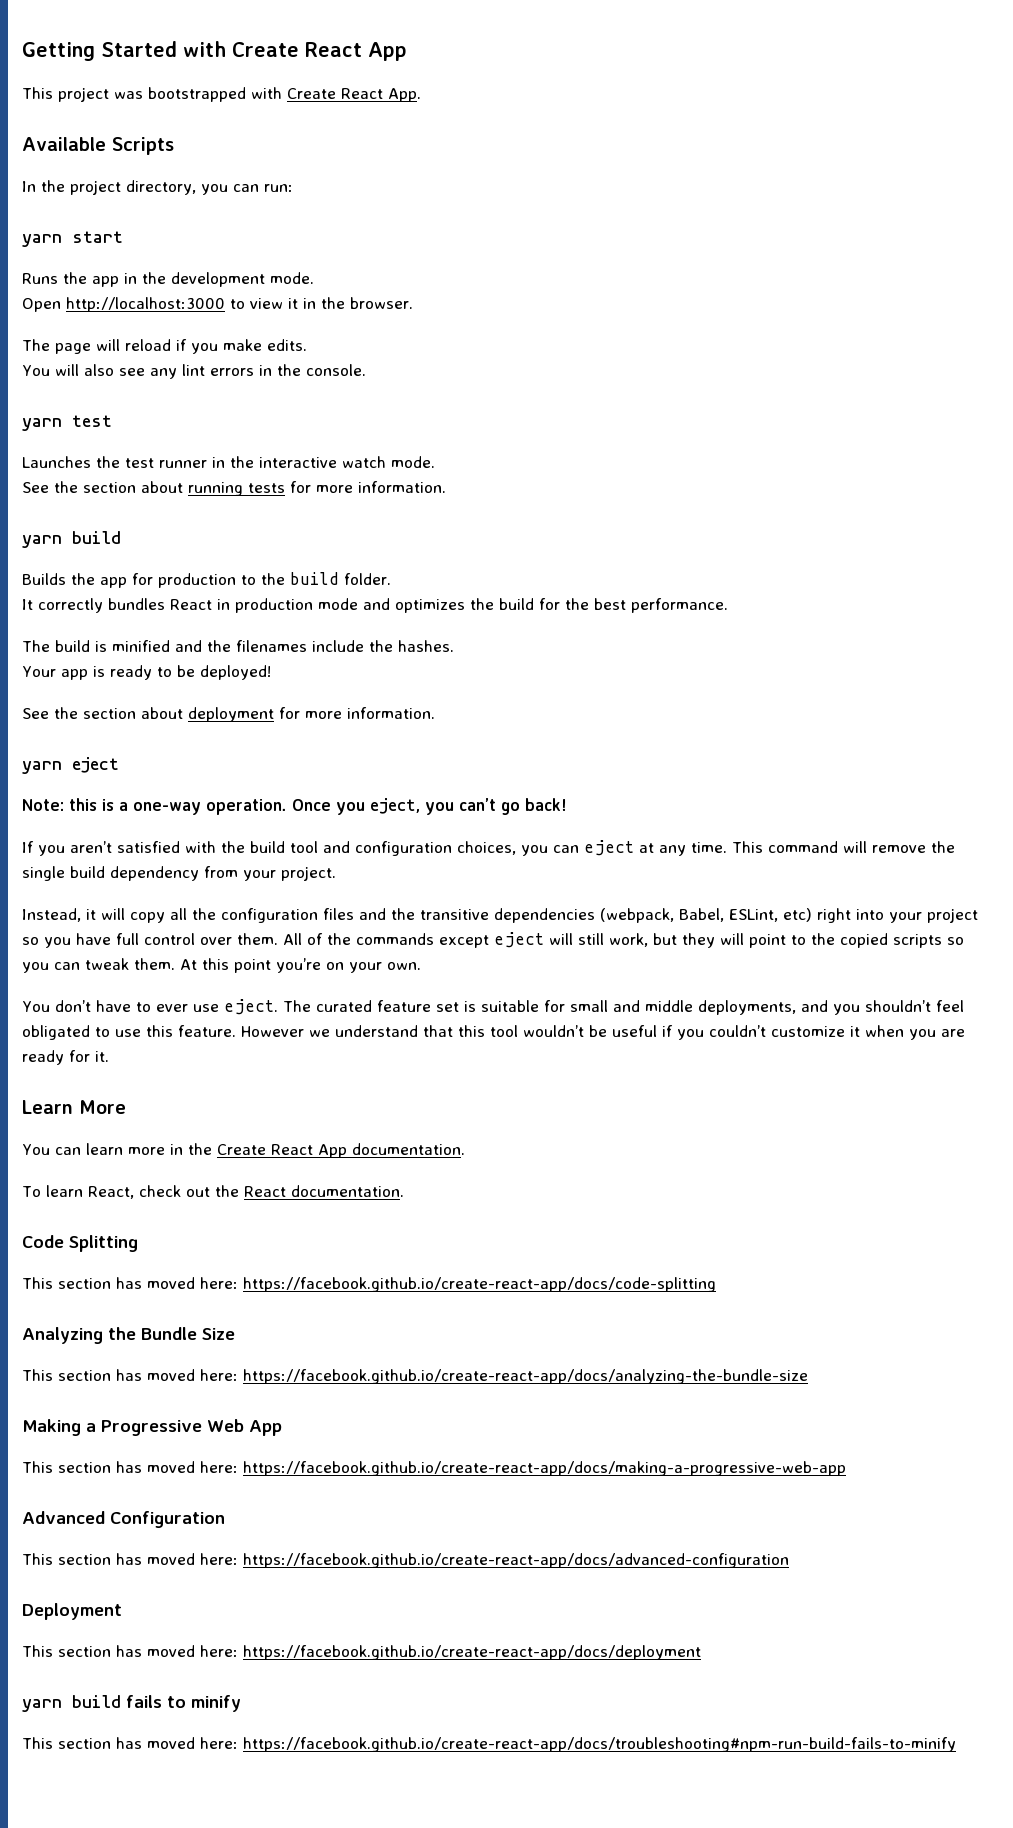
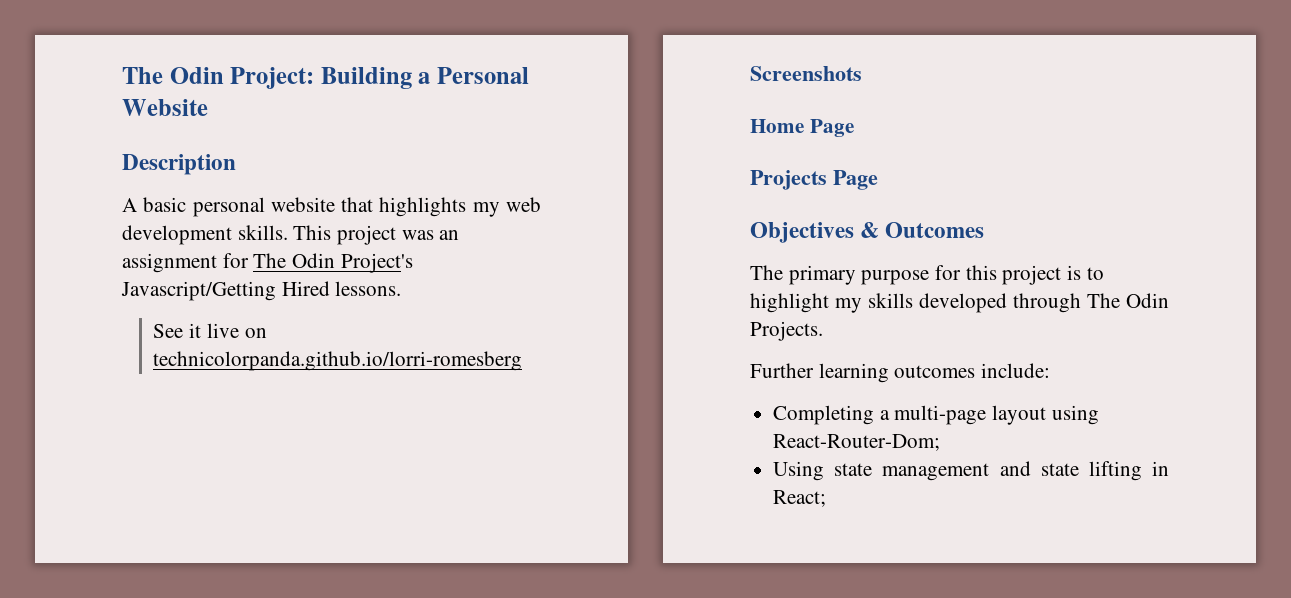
[22,41,407,61] [22,87,421,102] [22,137,174,155] [22,180,293,195] [22,231,123,247] [22,272,314,287] [22,297,413,312] [22,339,307,354] [22,364,366,379] [22,415,112,431] [22,456,435,468] [22,481,446,496] [22,531,121,548] [22,572,391,588] [22,598,728,613] [22,640,454,652] [22,665,271,680] [22,707,435,722] [22,757,119,774] [22,798,567,815] [22,840,955,856] [22,866,336,881] [22,908,978,923] [22,932,964,948] [22,958,421,973] [22,999,964,1015] [22,1025,965,1040] [22,1050,109,1065] [22,1100,126,1114] [22,1143,465,1158] [22,1185,404,1199] [22,1235,138,1252] [22,1277,716,1292] [22,1327,235,1344] [22,1369,808,1384] [22,1419,282,1436] [22,1461,846,1476] [22,1511,225,1528] [22,1553,789,1568] [22,1603,122,1620] [22,1645,701,1660] [22,1695,241,1712] [22,1737,956,1752] Getting Started with Create React App // This project was bootstrapped with Create React App. // Available Scripts // In the project directory, you can run: // yarn start // Runs the app in the development mode. // Open http://localhost:3000 to view it in the browser. // The page will reload if you make edits. // You will also see any lint errors in the console. // yarn test // Launches the test runner in the interactive watch mode. // See the section about running tests for more information. // yarn build // Builds the app for production to the build folder. // It correctly bundles React in production mode and optimizes the build for the best performance. // The build is minified and the filenames include the hashes. // Your app is ready to be deployed! // See the section about deployment for more information. // yarn eject // Note: this is a one-way operation. Once you eject, you can’t go back! // If you aren’t satisfied with the build tool and configuration choices, you can eject at any time. This command will remove the single build dependency from your project. // Instead, it will copy all the configuration files and the transitive dependencies (webpack, Babel, ESLint, etc) right into your project so you have full control over them. All of the commands except eject will still work, but they will point to the copied scripts so you can tweak them. At this point you’re on your own. // You don’t have to ever use eject. The curated feature set is suitable for small and middle deployments, and you shouldn’t feel obligated to use this feature. However we understand that this tool wouldn’t be useful if you couldn’t customize it when you are ready for it. // Learn More // You can learn more in the Create React App documentation. // To learn React, check out the React documentation. // Code Splitting // This section has moved here: https://facebook.github.io/create-react-app/docs/code-splitting // Analyzing the Bundle Size // This section has moved here: https://facebook.github.io/create-react-app/docs/analyzing-the-bundle-size // Making a Progressive Web App // This section has moved here: https://facebook.github.io/create-react-app/docs/making-a-progressive-web-app // Advanced Configuration // This section has moved here: https://facebook.github.io/create-react-app/docs/advanced-configuration // Deployment // This section has moved here: https://facebook.github.io/create-react-app/docs/deployment // yarn build fails to minify // This section has moved here: https://facebook.github.io/create-react-app/docs/troubleshooting#npm-run-build-fails-to-minify -> [122,67,530,89] [122,99,208,116] [122,154,236,175] [122,197,541,217] [122,225,460,245] [122,253,413,273] [121,281,402,301] [153,323,267,338] [153,351,523,371] [750,66,862,81] [750,119,854,137] [750,170,878,190] [750,222,985,243] [750,265,1104,285] [750,293,1169,313] [750,321,823,341] [750,363,1051,383] [773,405,1099,425] [773,434,941,451] [773,461,1169,481] [773,490,827,507] The Odin Project: Building a Personal Website // Description // A basic personal website that highlights my web development skills. This project was an assignment for The Odin Project's Javascript/Getting Hired lessons. // See it live on technicolorpanda.github.io/lorri-romesberg // Screenshots // Home Page // Projects Page // Objectives & Outcomes // The primary purpose for this project is to highlight my skills developed through The Odin Projects. // Further learning outcomes include: // Completing a multi-page layout using React-Router-Dom; // Using state management and state lifting in React;

